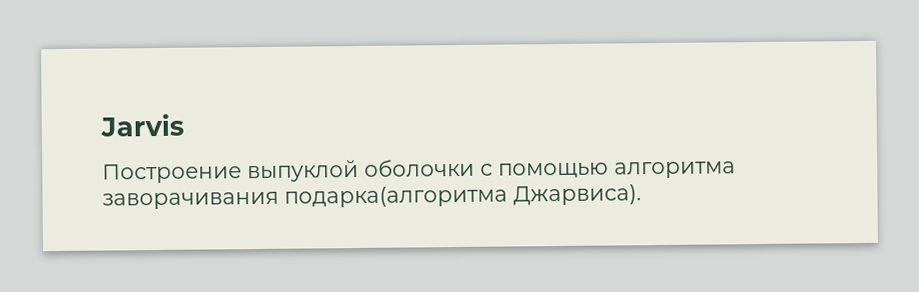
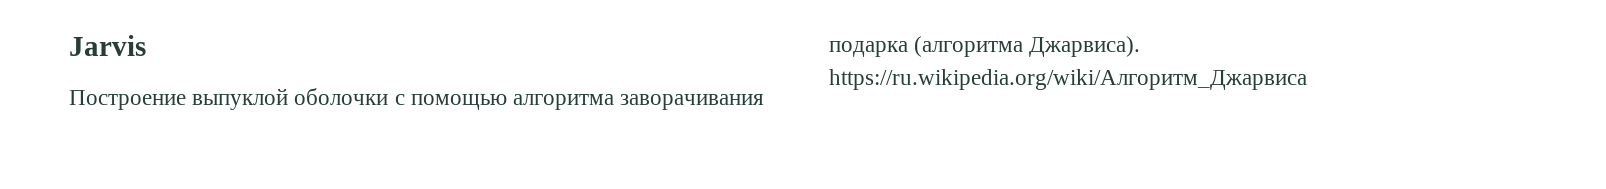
[284,184,642,208] подарка(алгоритма Джарвиса). -> [829,36,1141,57] [829,69,1307,90] подарка (алгоритма Джарвиса). https://ru.wikipedia.org/wiki/Алгоритм_Джарвиса

